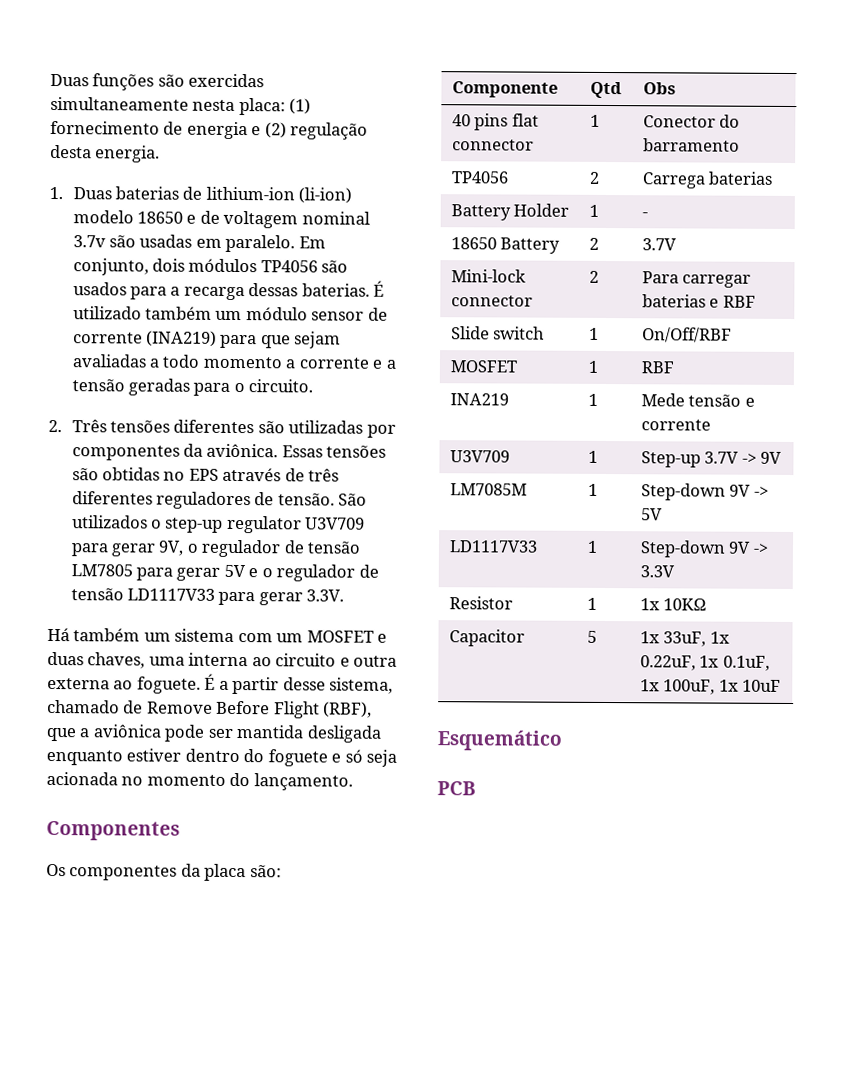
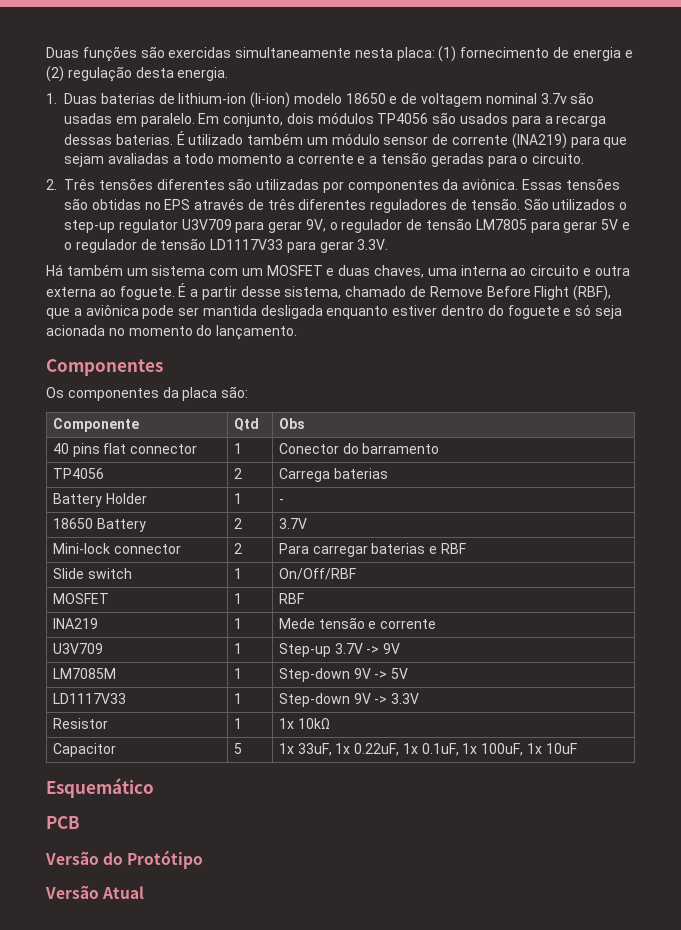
[663,598,707,611] 10KΩ -> [297,718,330,729] 10kΩ
(476, 788) none -> [45,850,204,869] [45,885,145,899] // Versão do Protótipo // Versão Atual

